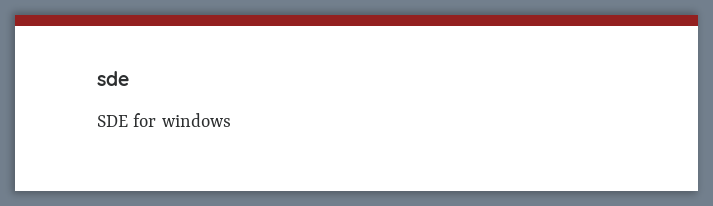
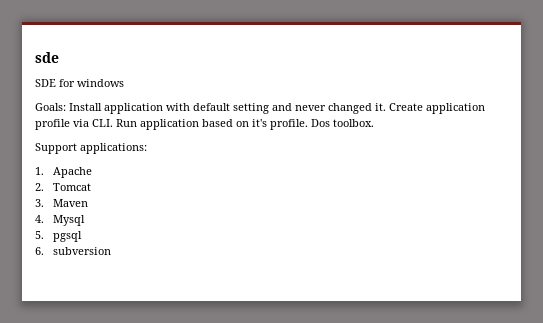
(231, 120) none -> [35,103,485,114] [35,119,374,130] [35,143,147,154] [35,167,92,178] [35,183,91,191] [35,199,88,207] [35,215,85,226] [35,231,82,242] [35,247,111,255] // Goals: Install application with default setting and never changed it. Create application profile via CLI. Run application based on it's profile. Dos toolbox. // Support applications: // 1. Apache // 2. Tomcat // 3. Maven // 4. Mysql // 5. pgsql // 6. subversion

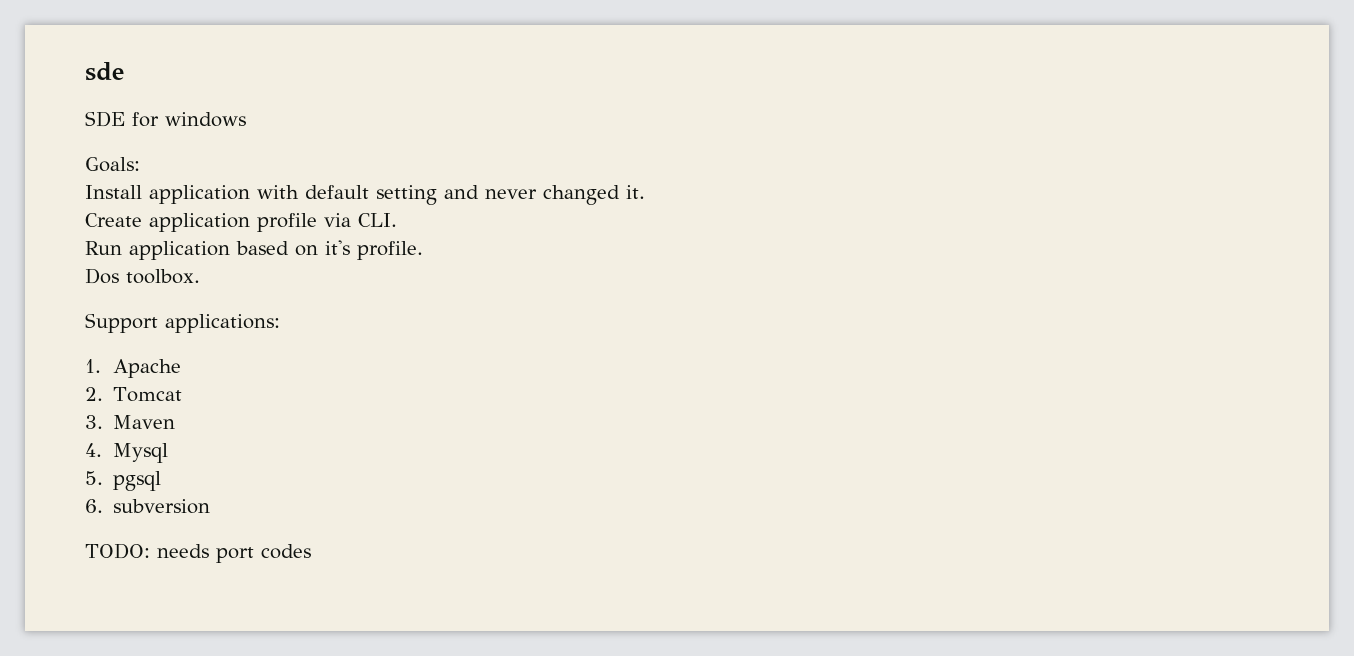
(66, 107) none -> (140, 164) //
(386, 107) none -> (645, 192) //
(113, 123) none -> (397, 220) //
(308, 124) none -> (423, 250) //
(111, 251) none -> [85,543,311,563] // TODO: needs port codes

